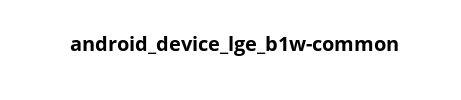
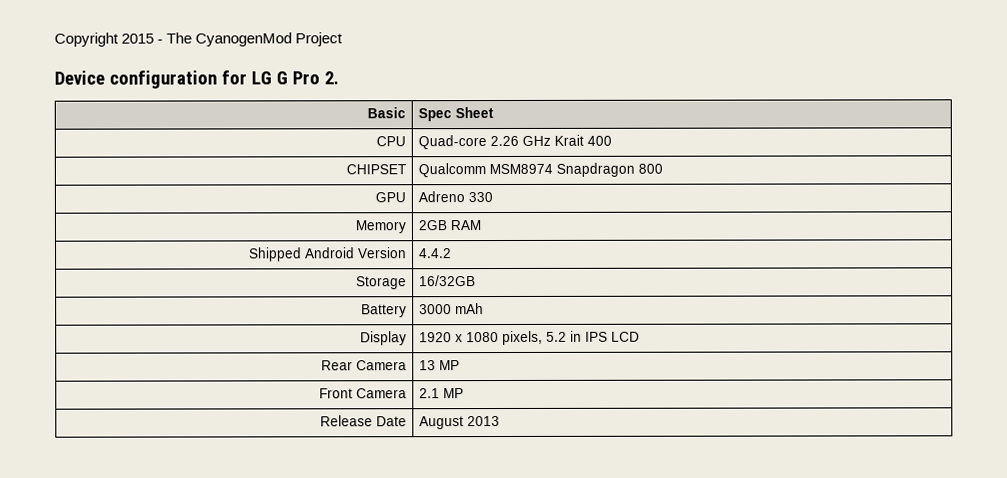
[70,36,399,56] android_device_lge_b1w-common -> [54,32,344,47] [54,70,339,89] [367,107,407,119] [417,107,494,122] [376,136,407,147] [417,134,612,150] [346,164,407,175] [417,162,663,178] [375,192,407,203] [417,191,493,203] [355,220,407,234] [417,220,481,231] [249,247,408,262] [418,248,452,259] [356,276,408,290] [418,275,476,287] [361,304,408,318] [418,303,484,315] [360,331,408,346] [418,330,640,346] [321,360,408,371] [418,360,460,371] [319,388,408,399] [418,388,464,399] [320,415,408,427] [418,416,500,430] Copyright 2015 - The CyanogenMod Project // Device configuration for LG G Pro 2. // Basic | Spec Sheet // CPU | Quad-core 2.26 GHz Krait 400 // CHIPSET | Qualcomm MSM8974 Snapdragon 800 // GPU | Adreno 330 // Memory | 2GB RAM // Shipped Android Version | 4.4.2 // Storage | 16/32GB // Battery | 3000 mAh // Display | 1920 x 1080 pixels, 5.2 in IPS LCD // Rear Camera | 13 MP // Front Camera | 2.1 MP // Release Date | August 2013

